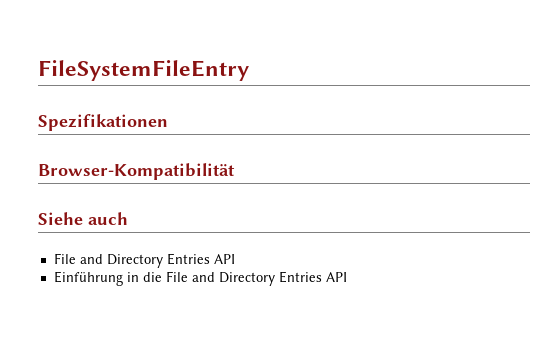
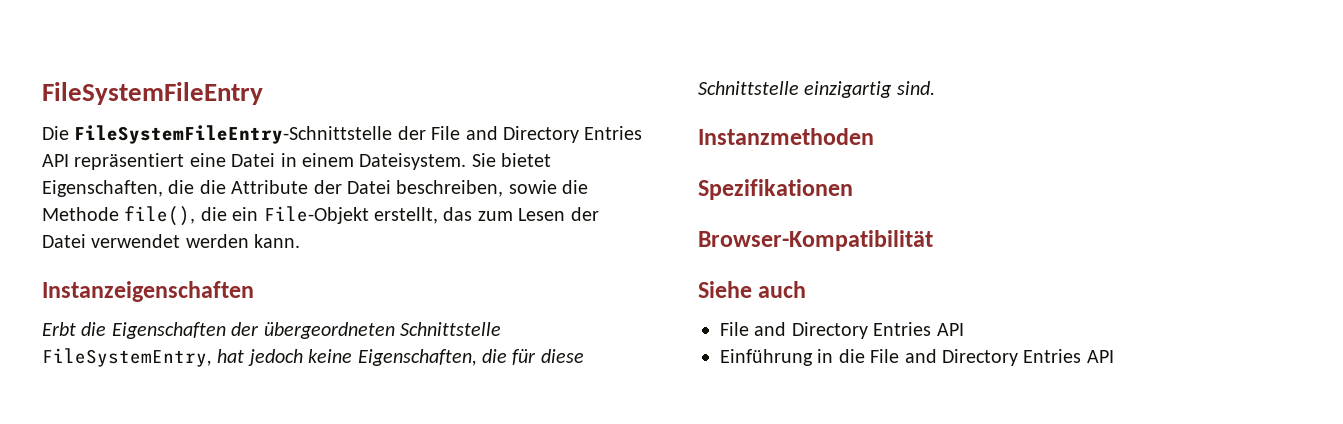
(249, 70) none -> [42,125,643,144] [42,153,552,170] [42,180,589,197] [42,206,599,226] [42,234,301,248] [42,281,254,302] [42,322,501,339] [42,348,584,367] [698,81,935,98] [698,128,874,145] // Die FileSystemFileEntry-Schnittstelle der File and Directory Entries API repräsentiert eine Datei in einem Dateisystem. Sie bietet Eigenschaften, die die Attribute der Datei beschreiben, sowie die Methode file(), die ein File-Objekt erstellt, das zum Lesen der Datei verwendet werden kann. // Instanzeigenschaften // Erbt die Eigenschaften der übergeordneten Schnittstelle FileSystemEntry, hat jedoch keine Eigenschaften, die für diese Schnittstelle einzigartig sind. // Instanzmethoden

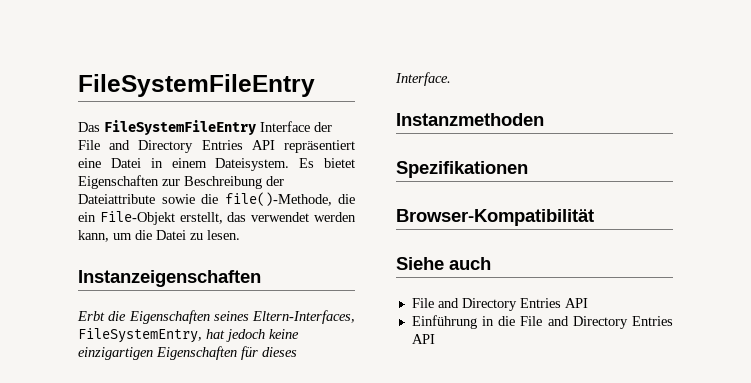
[42,125,393,144] Die FileSystemFileEntry-Schnittstelle -> [78,120,310,135] Das FileSystemFileEntry Interface
[471,153,552,167] [42,180,589,197] [42,206,196,226] Sie bietet Eigenschaften, die die Attribute der Datei beschreiben, sowie die Methode file(), -> [299,158,355,168] [78,175,284,189] [78,192,332,206] Es bietet Eigenschaften zur Beschreibung der Dateiattribute sowie die file()-Methode,
[477,207,599,221] [42,234,301,248] zum Lesen der Datei verwendet werden kann. -> [251,212,356,222] [78,230,240,242] verwendet werden kann, um die Datei zu lesen.
[231,322,501,339] der übergeordneten Schnittstelle -> [213,310,355,324] seines Eltern-Interfaces,
[357,349,584,366] [698,81,935,98] Eigenschaften, die für diese Schnittstelle einzigartig sind. -> [78,346,297,360] [395,72,451,86] einzigartigen Eigenschaften für dieses Interface.

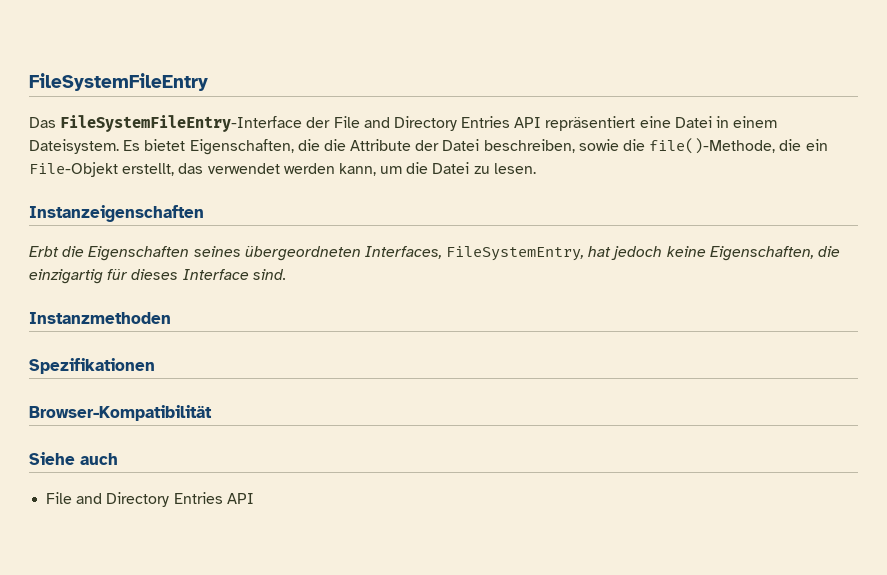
[104,120,310,135] FileSystemFileEntry Interface -> [60,115,303,132] FileSystemFileEntry-Interface
[78,175,284,189] [78,194,155,204] Eigenschaften zur Beschreibung der Dateiattribute -> [189,139,575,155] Eigenschaften, die die Attribute der Datei beschreiben,
[252,310,355,324] Eltern-Interfaces, -> [244,246,442,261] übergeordneten Interfaces,
[78,346,297,360] [395,72,451,86] einzigartigen Eigenschaften für dieses Interface. -> [709,246,841,261] [29,269,286,284] Eigenschaften, die einzigartig für dieses Interface sind.
[411,315,673,329] [411,334,435,344] // Einführung in die File and Directory Entries API -> (254, 498) none

